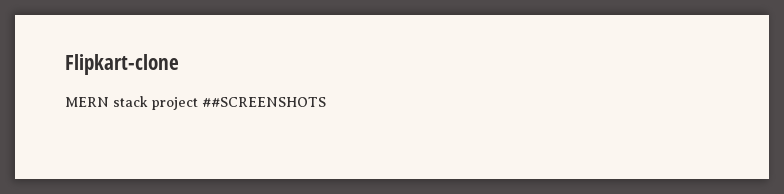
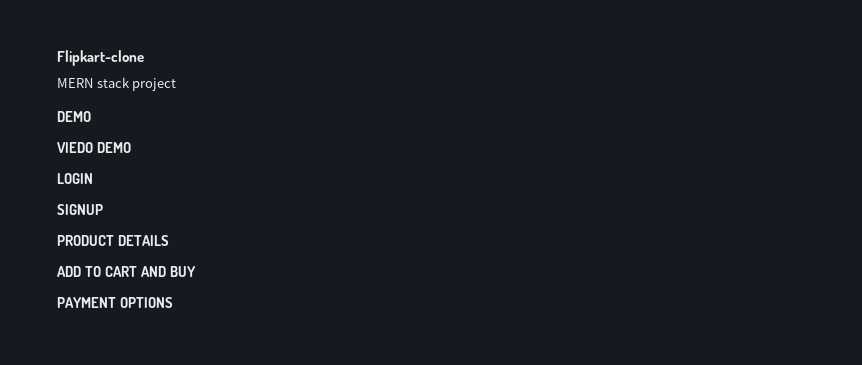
[202,97,326,107] ##SCREENSHOTS -> [57,111,91,122] [57,142,131,153] [57,173,93,184] [57,204,103,215] [57,235,169,246] [57,266,196,277] [57,297,173,308] // DEMO // VIEDO DEMO // LOGIN // SIGNUP // PRODUCT DETAILS // ADD TO CART AND BUY // PAYMENT OPTIONS

